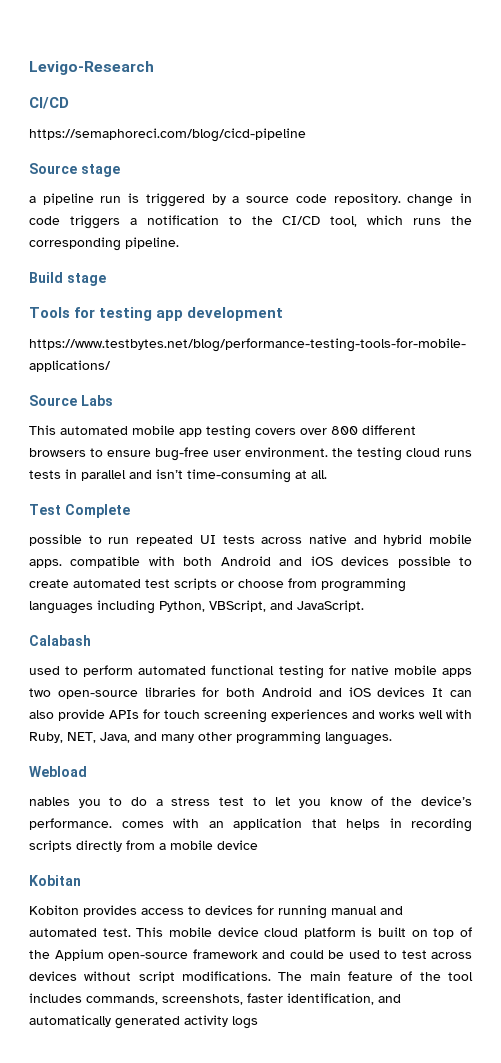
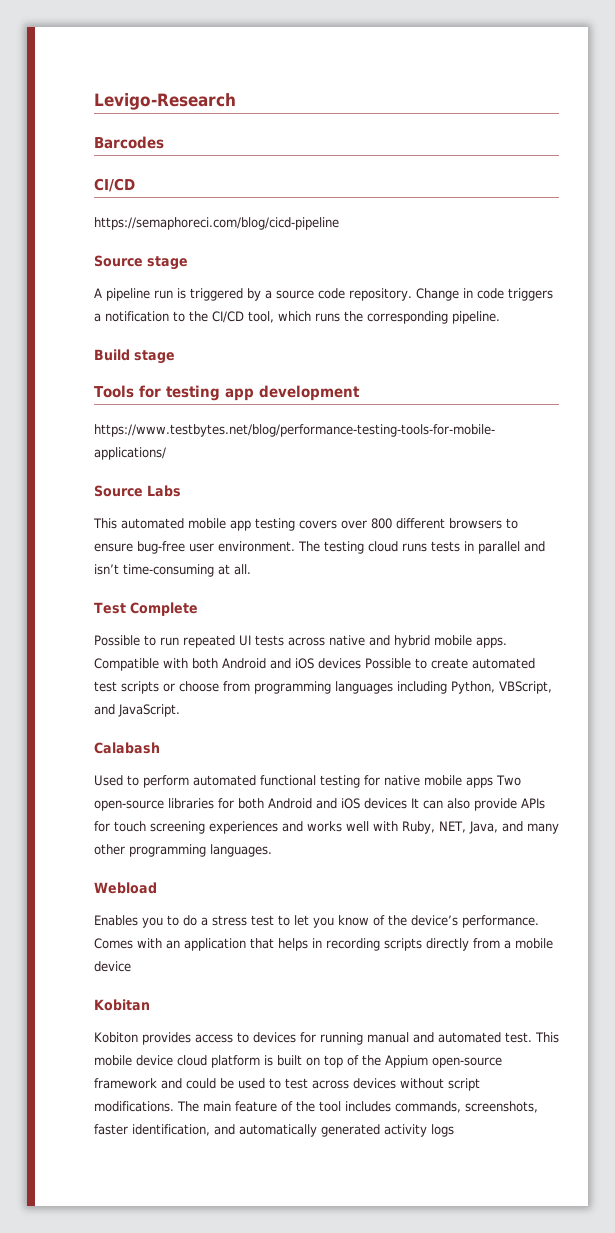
(154, 68) none -> [94,136,164,149] // Barcodes
[29,196,36,203] a -> [94,288,102,298] A
[407,194,454,207] change -> [415,288,459,301] Change
[332,448,353,457] the -> [298,541,320,552] The
[29,534,82,546] possible -> [94,635,140,646] Possible
[70,556,141,568] compatible -> [94,658,159,671] Compatible
[397,556,451,568] possible -> [365,658,411,669] Possible
[29,666,60,675] used -> [94,775,123,786] Used
[29,688,51,697] two -> [496,775,521,786] Two
[29,797,70,806] nables -> [94,915,138,926] Enables
[121,821,164,828] comes -> [94,938,133,949] Comes

